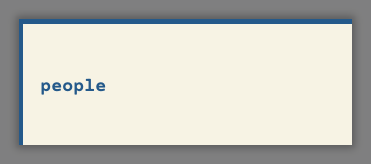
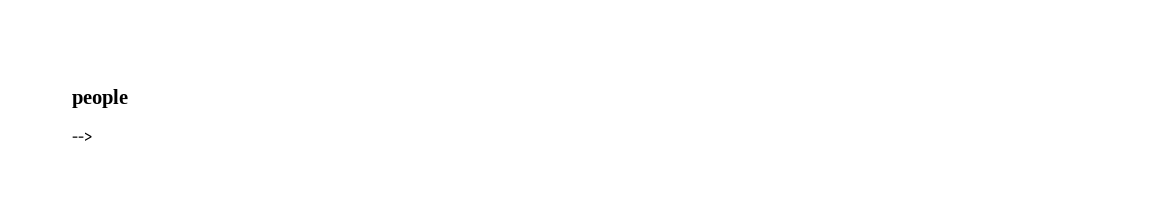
(106, 86) none -> [72,132,93,142] // -->

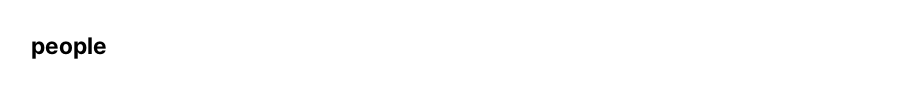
[72,132,93,142] // --> -> (107, 48) none

